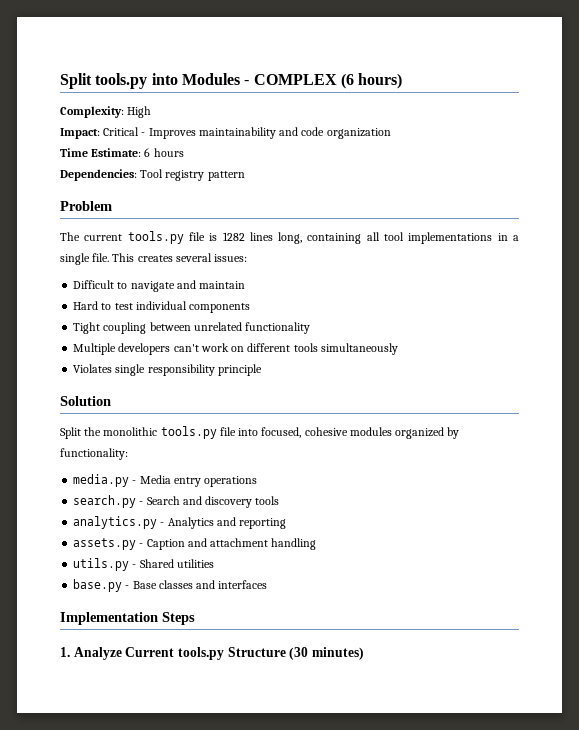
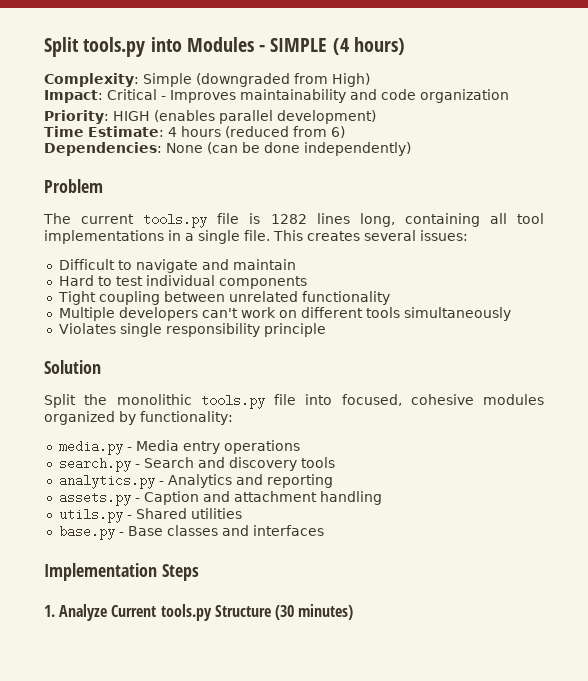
[253,73,354,89] COMPLEX (6 -> [270,38,349,55] SIMPLE (4
[127,106,152,118] High -> [143,73,370,87] Simple (downgraded from High)
(391, 133) none -> [44,110,376,124] // Priority: HIGH (enables parallel development)
[144,148,151,157] 6 -> [168,127,177,137] 4
[60,169,245,181] // Dependencies: Tool registry pattern -> [225,126,345,138] [44,142,411,156] (reduced from 6) // Dependencies: None (can be done independently)

